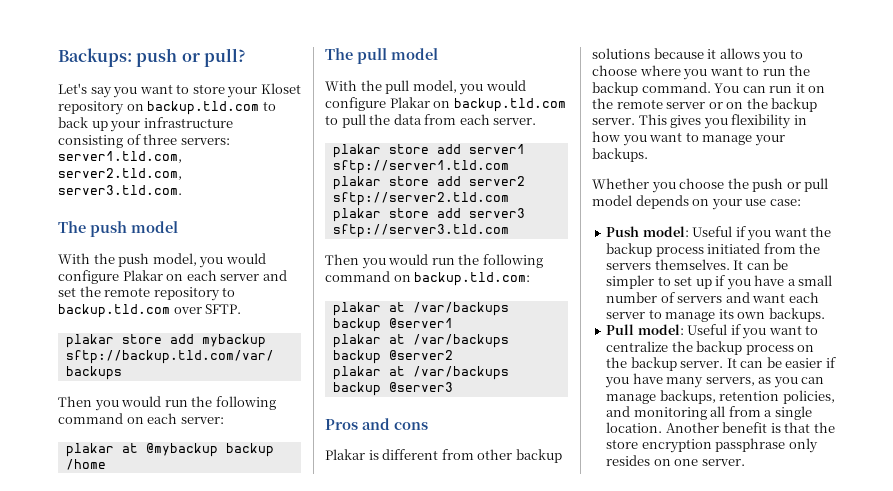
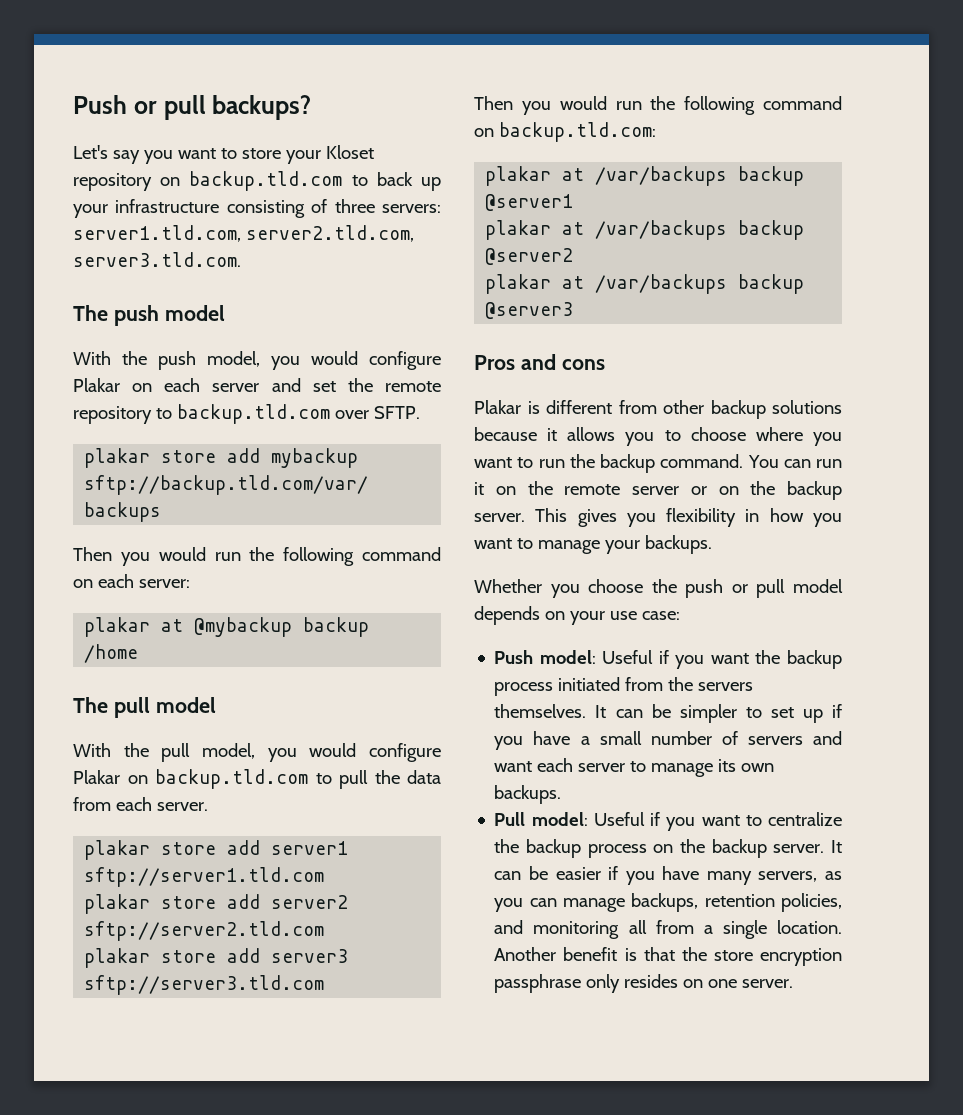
[58,48,246,67] Backups: push or pull? -> [73,95,312,120] Push or pull backups?

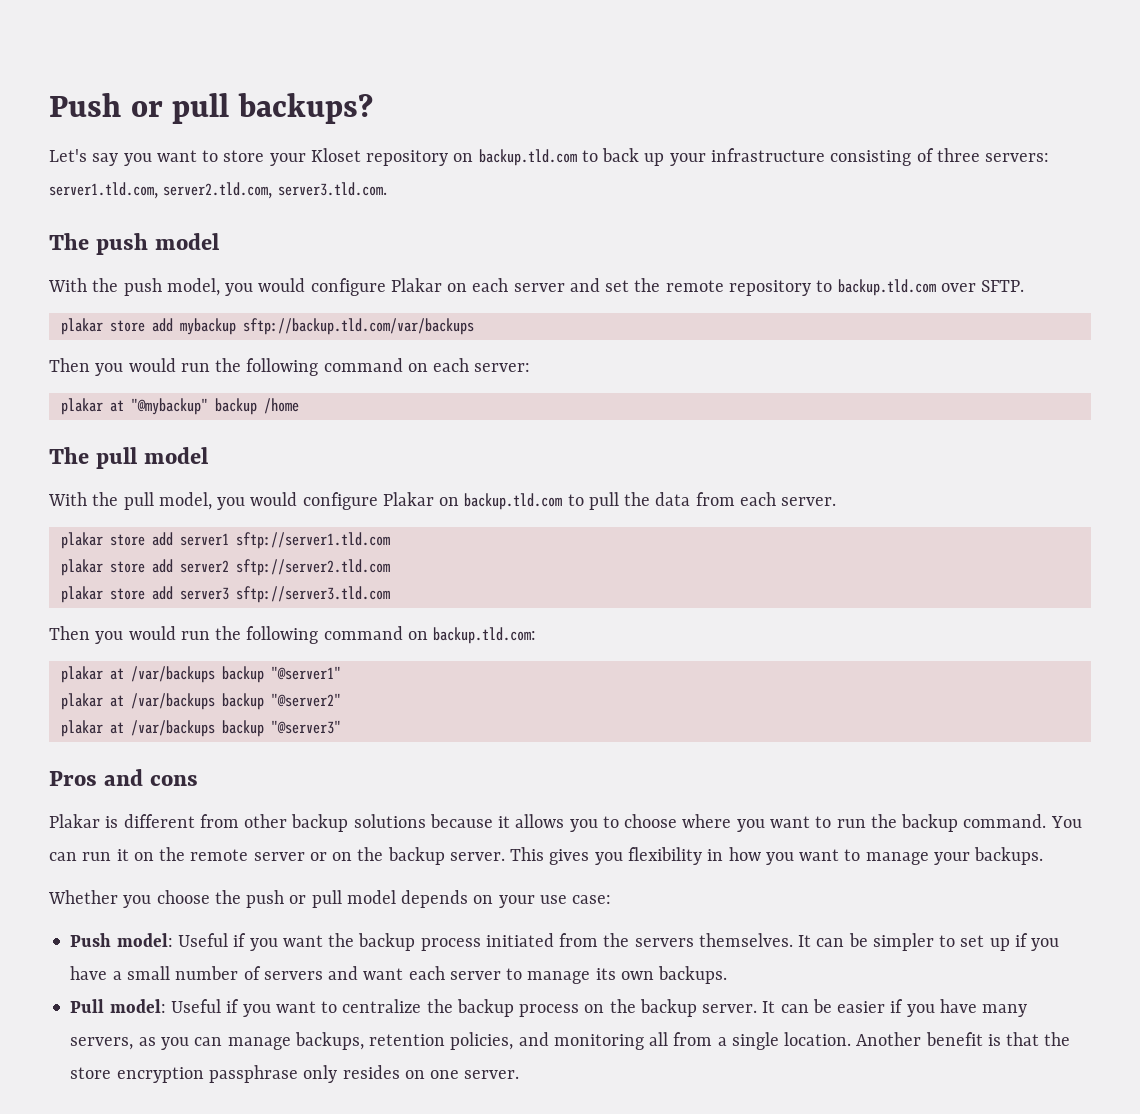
[194,617,293,637] @mybackup -> [130,398,208,415] "@mybackup"
[485,194,574,211] [485,220,805,240] [485,248,574,265] [485,274,805,294] [485,302,574,319] @server1 // plakar at /var/backups backup @server2 // plakar at /var/backups backup @server3 -> [270,666,341,680] [60,693,341,710] [60,720,341,737] "@server1" // plakar at /var/backups backup "@server2" // plakar at /var/backups backup "@server3"

